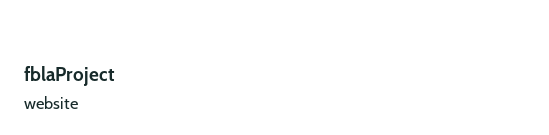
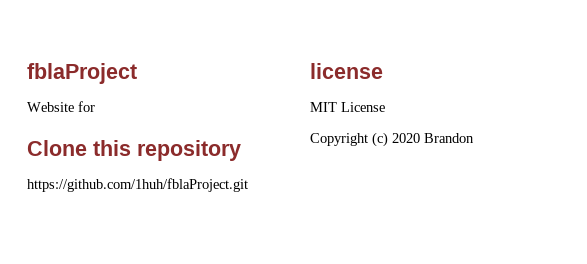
[24,96,78,109] website -> [27,101,95,112] [27,140,241,161] [27,178,248,192] [310,63,383,79] [310,102,385,112] [310,132,474,147] Website for // Clone this repository // https://github.com/1huh/fblaProject.git // license // MIT License // Copyright (c) 2020 Brandon

